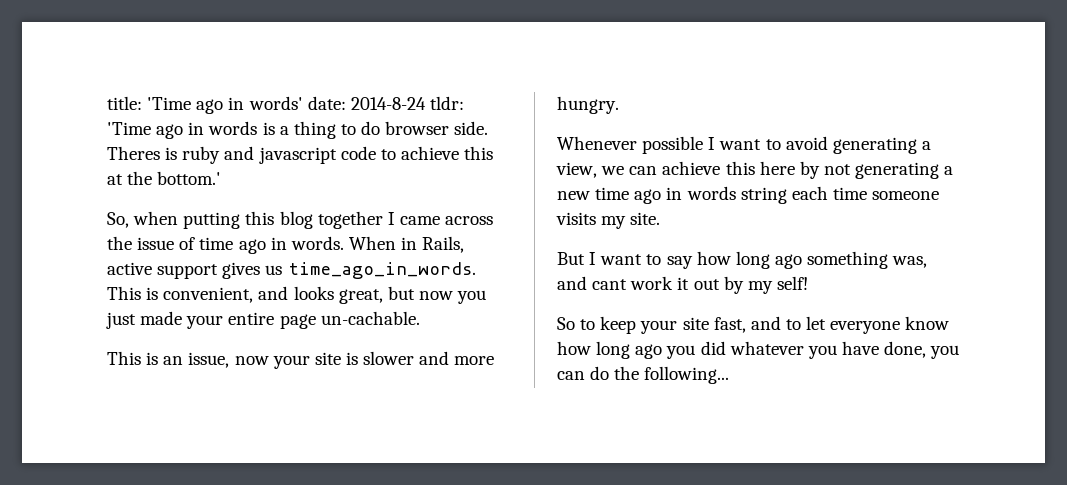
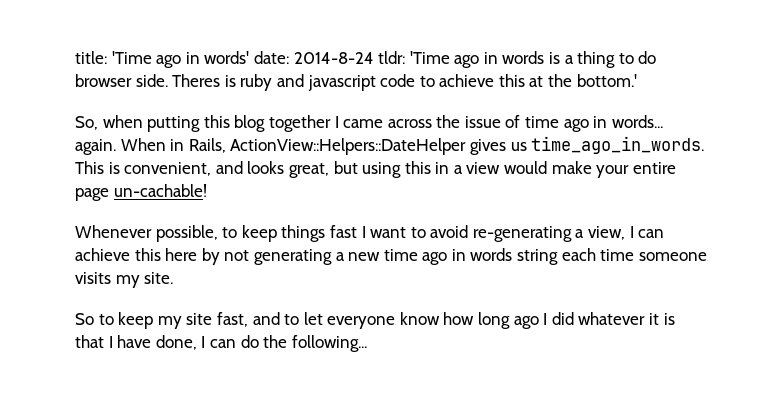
[290,236,344,250] words. -> [611,115,663,128] [75,139,116,155] words... again.
[107,262,219,279] active support -> [230,138,467,155] ActionView::Helpers::DateHelper
[418,290,487,304] [106,311,420,329] [107,351,495,369] [557,96,619,114] [557,136,704,154] now you just made your entire page un-cachable. // This is an issue, now your site is slower and more hungry. // Whenever possible -> [362,161,676,178] [75,184,207,201] [75,225,357,242] using this in a view would make your entire page un-cachable! // Whenever possible, to keep things fast
[832,137,917,154] generating -> [472,226,572,242] re-generating
[601,166,625,175] we -> [629,226,634,238] I
[557,251,928,269] [557,276,808,294] // But I want to say how long ago something was, and cant work it out by my self! -> (174, 278) none
[640,320,678,334] your -> [157,316,182,329] my
[666,345,696,359] you -> [543,313,548,325] I
[807,345,837,359] you -> [649,313,675,325] [75,335,113,348] it is that I
[930,345,960,359] you -> [201,336,206,348] I

